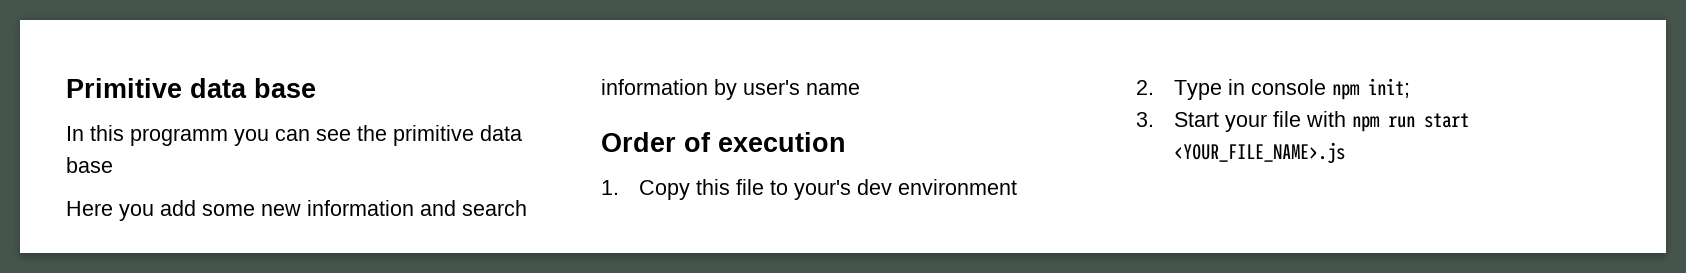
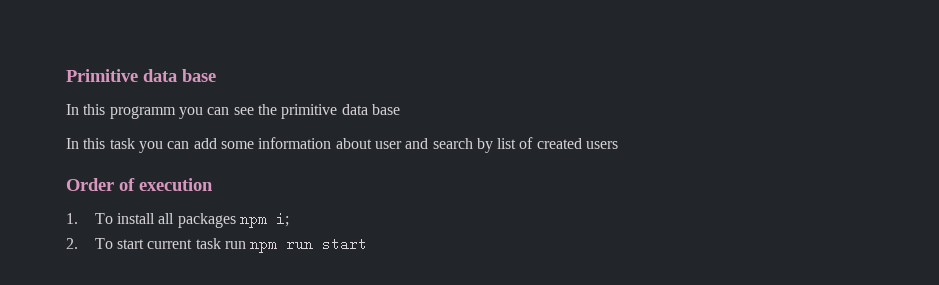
[66,200,527,221] [601,79,860,100] [601,132,846,152] [601,179,1018,200] [1136,78,1411,100] [1136,111,1347,132] Here you add some new information and search information by user's name // Order of execution // 1. Copy this file to your's dev environment // 2. Type in console npm init; // 3. Start your file with -> [66,137,619,153] [66,178,213,191] [66,213,289,228] [66,238,246,249] In this task you can add some information about user and search by list of created users // Order of execution // 1. To install all packages npm i; // 2. To start current task run
[1174,142,1346,164] <YOUR_FILE_NAME>.js -> (368, 244) none

